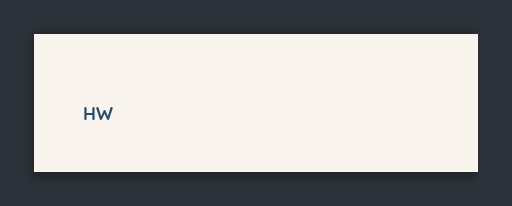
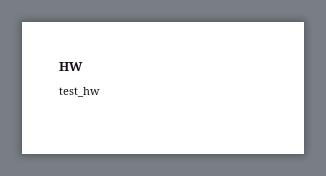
(113, 113) none -> [59,87,100,97] // test_hw

